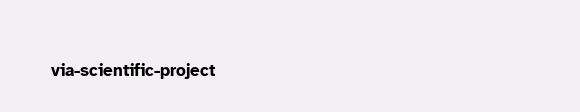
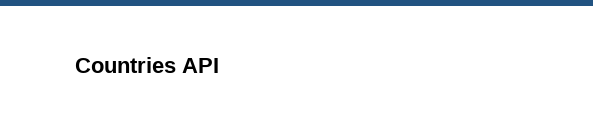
[51,63,216,79] via-scientific-project -> [75,57,219,73] Countries API

